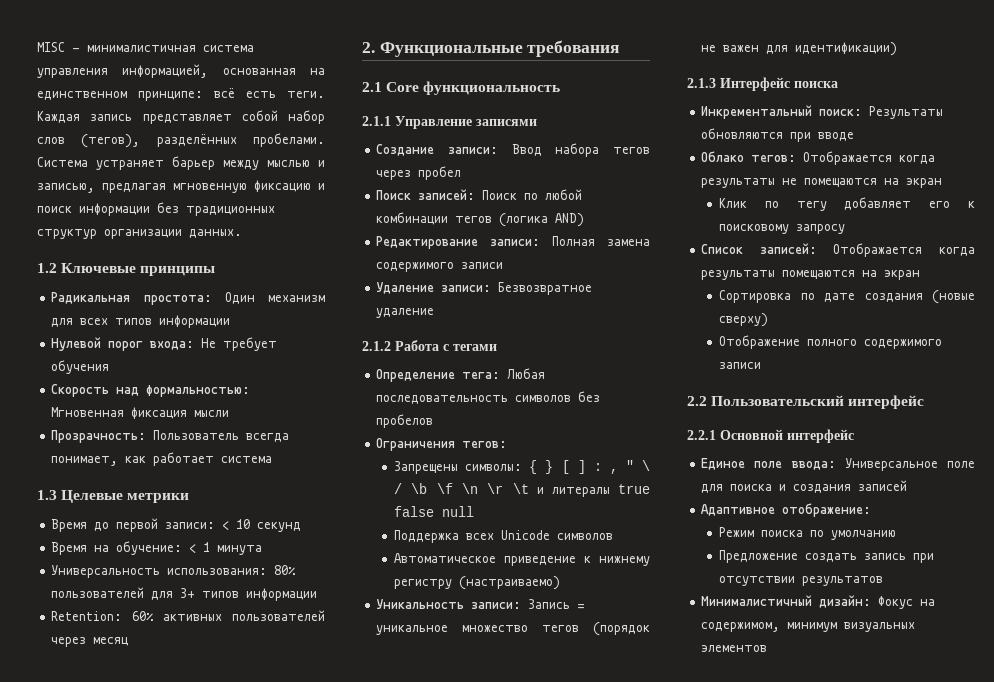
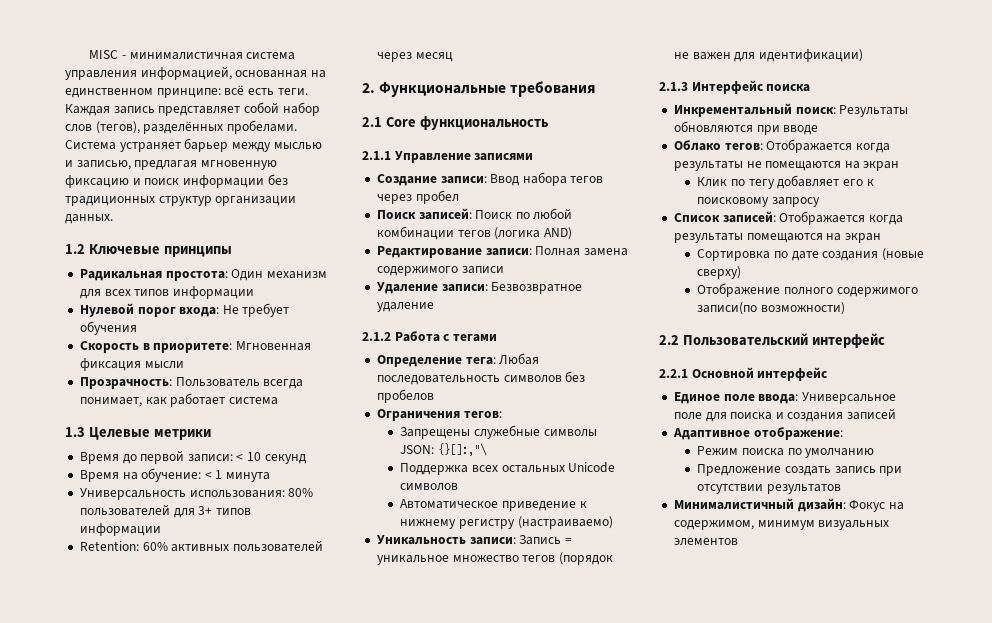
[116,385,251,397] над формальностью: -> [142,343,233,353] в приоритете:
[465,460,650,474] [394,483,650,497] [394,506,475,517] символы: { } [ ] : , " \ / \b \f \n \r \t и литералы true false null -> [474,425,597,439] [400,443,488,456] служебные символы JSON: {}[]:,"\
(495, 536) none -> [501,465,565,473] остальных
[719,362,762,369] записи -> [697,302,846,315] записи(по возможности)

